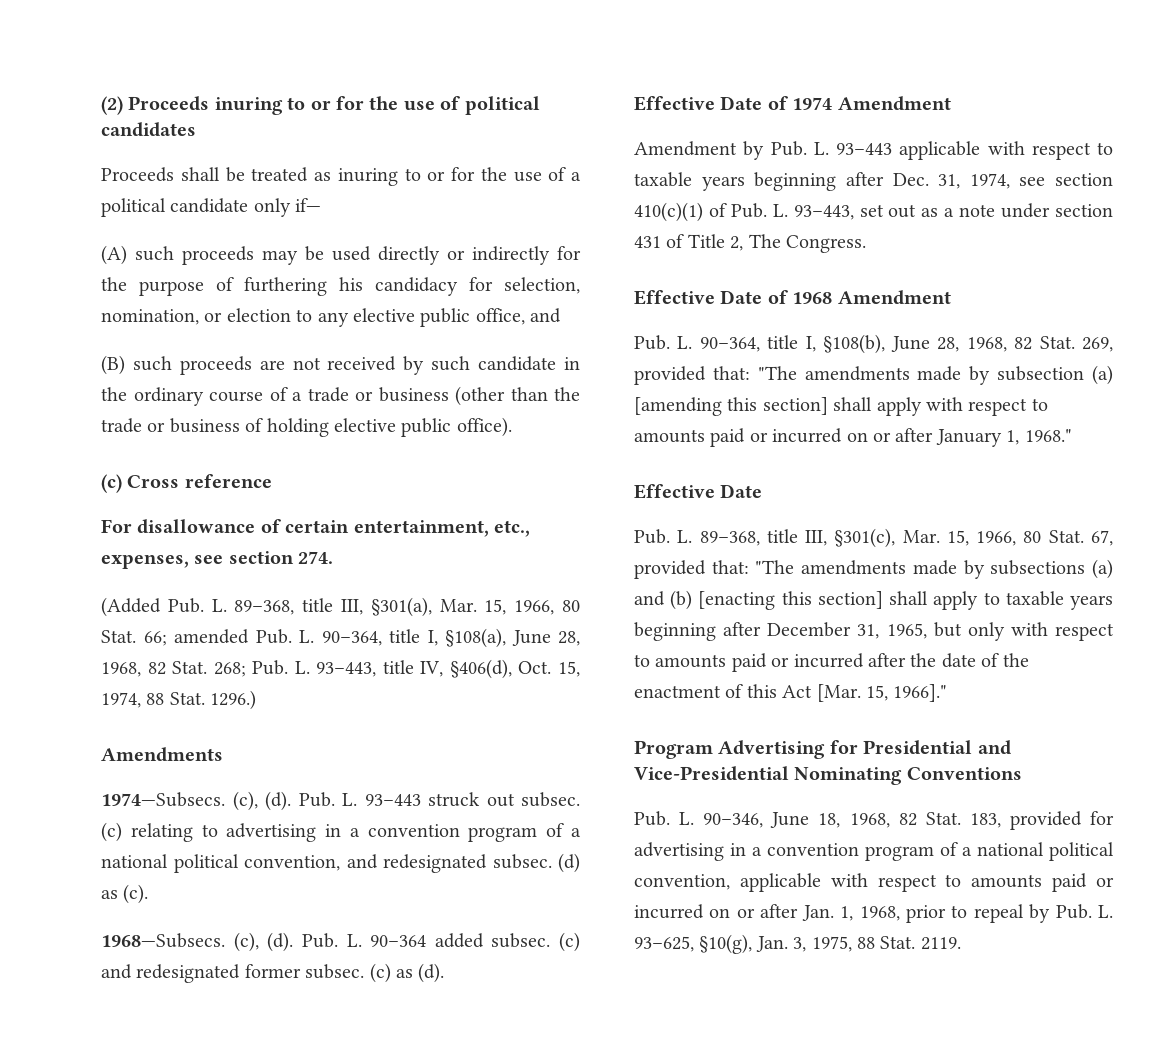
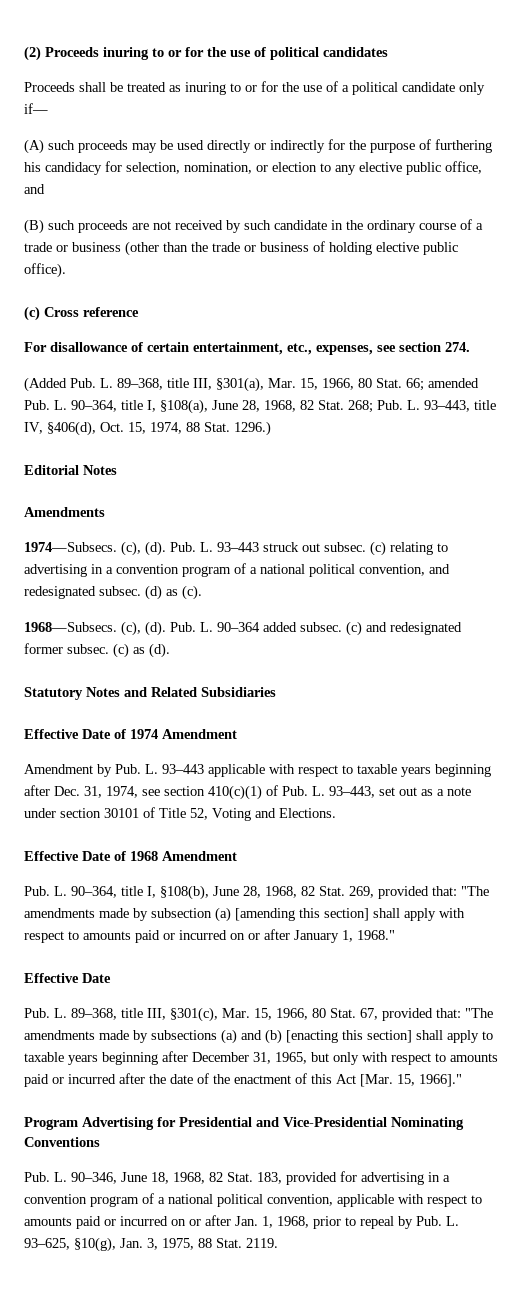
(257, 700) none -> [24,465,117,475] // Editorial Notes
(445, 973) none -> [24,687,276,700] // Statutory Notes and Related Subsidiaries
[634,236,661,248] 431 -> [104,808,139,818] 30101
[730,234,866,253] 2, The Congress. -> [190,808,336,821] 52, Voting and Elections.

